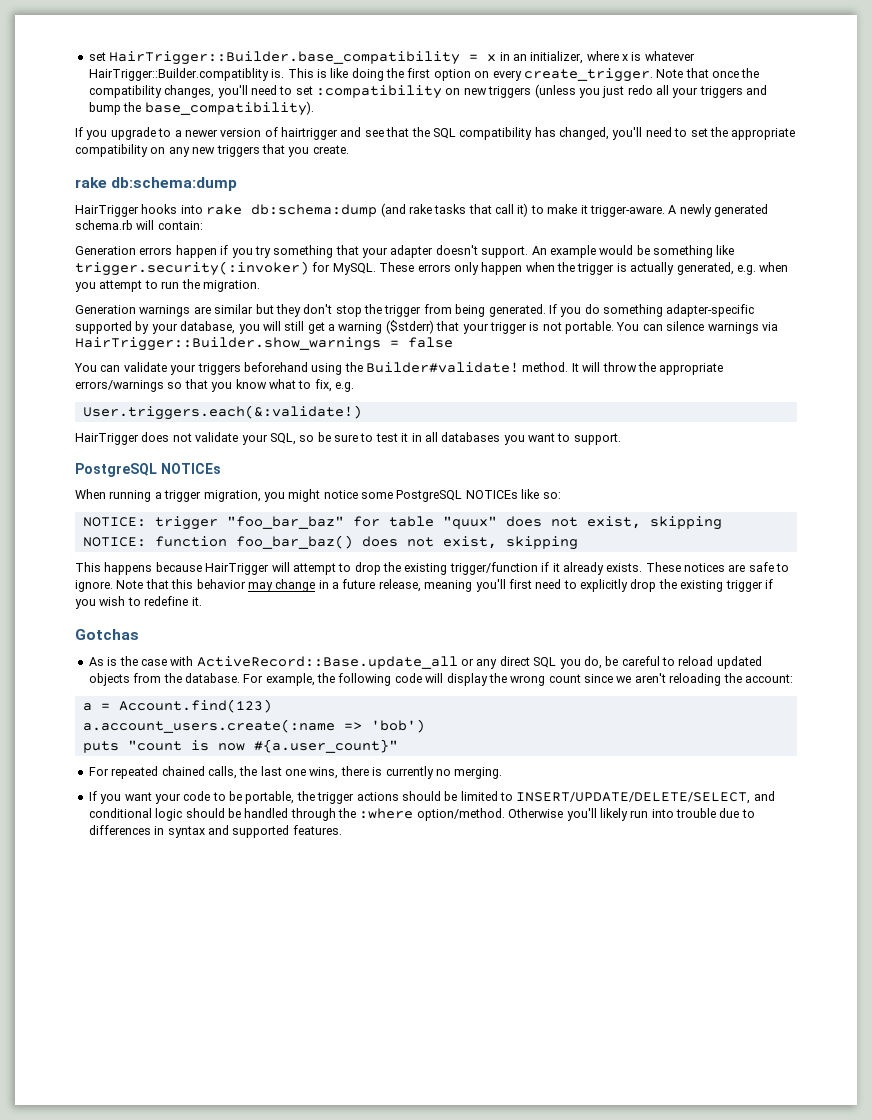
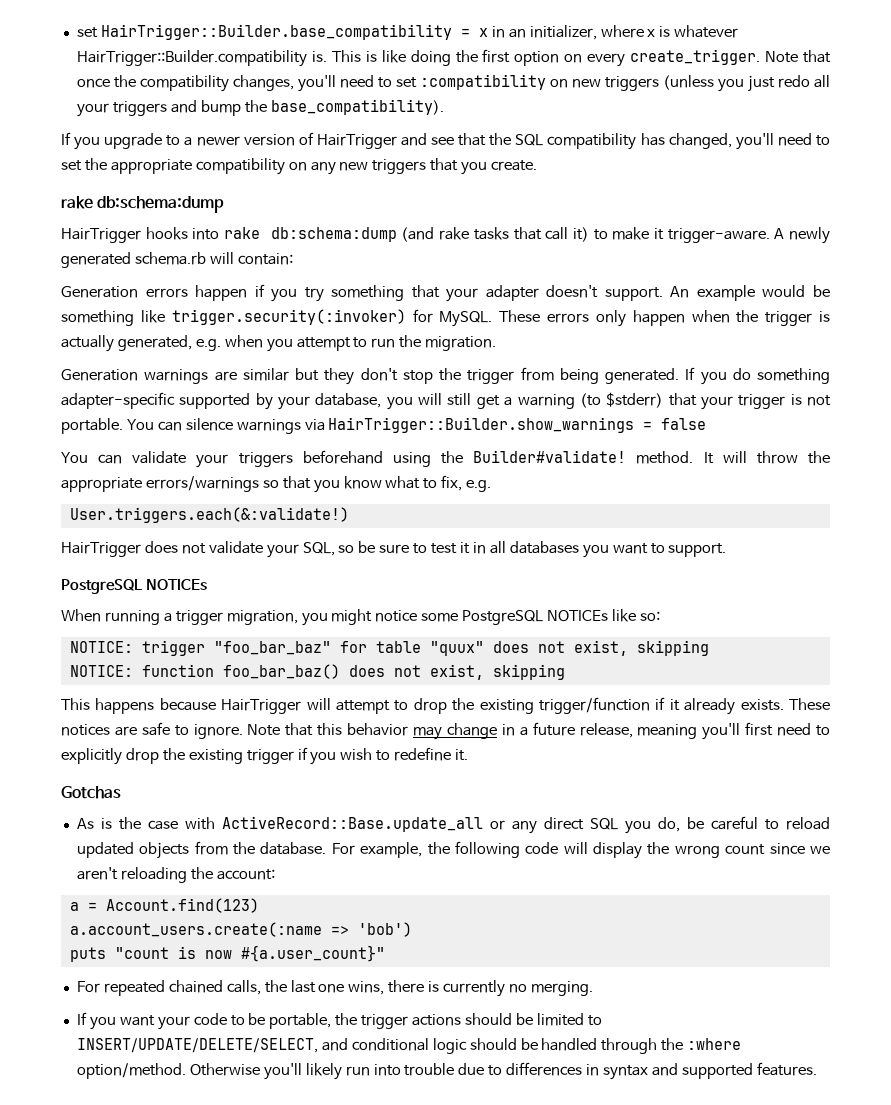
[88,68,269,81] HairTrigger::Builder.compatiblity -> [76,50,307,67] HairTrigger::Builder.compatibility
[281,127,338,140] hairtrigger -> [316,134,397,149] HairTrigger
[385,320,434,334] ($stderr) -> [579,392,664,408] (to $stderr)

